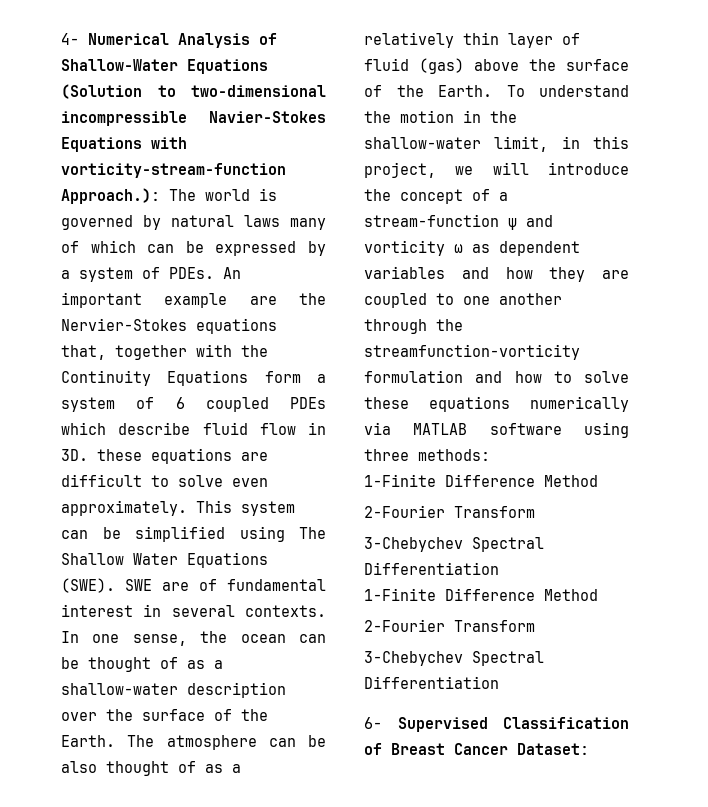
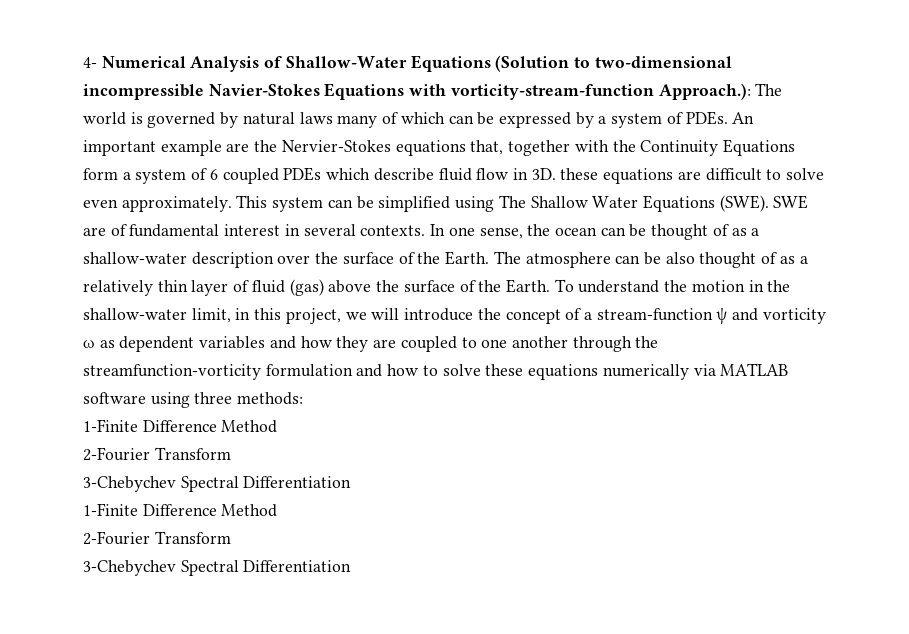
[364,717,629,732] [364,743,589,755] // 6- Supervised Classification of Breast Cancer Dataset: -> (352, 566) none

